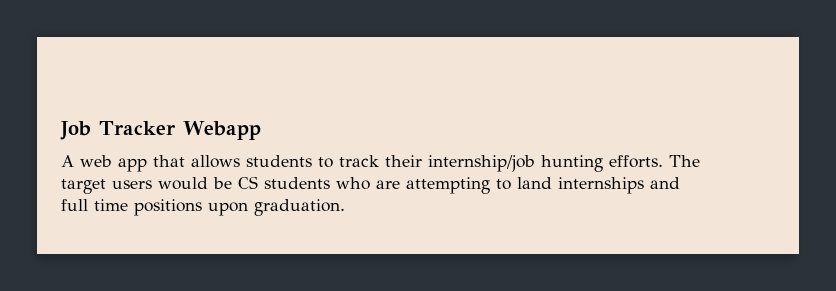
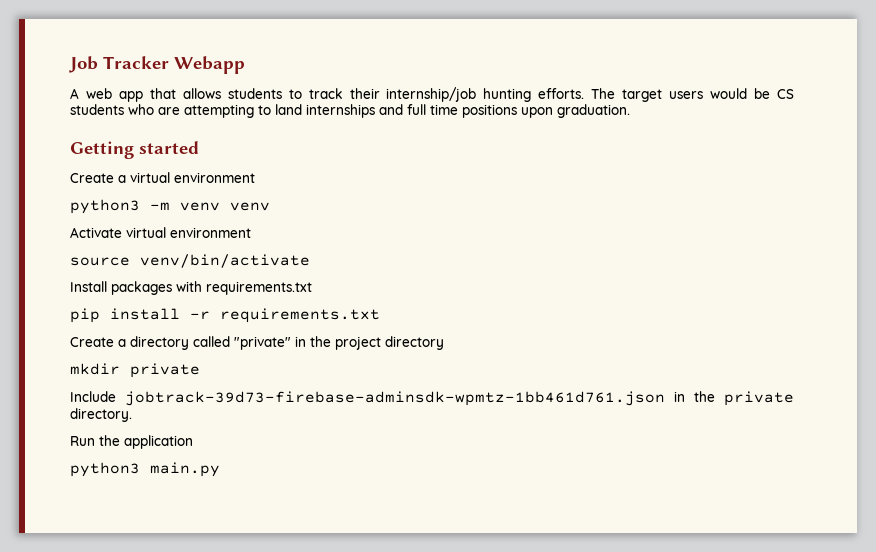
(345, 207) none -> [70,141,199,159] [70,172,255,183] [70,199,270,214] [70,227,251,238] [70,254,310,268] [70,281,312,295] [70,308,380,323] [70,336,444,350] [70,363,200,378] [70,391,794,406] [70,408,132,422] [70,435,193,449] [70,462,220,477] // Getting started // Create a virtual environment // python3 -m venv venv // Activate virtual environment // source venv/bin/activate // Install packages with requirements.txt // pip install -r requirements.txt // Create a directory called "private" in the project directory // mkdir private // Include jobtrack-39d73-firebase-adminsdk-wpmtz-1bb461d761.json in the private directory. // Run the application // python3 main.py

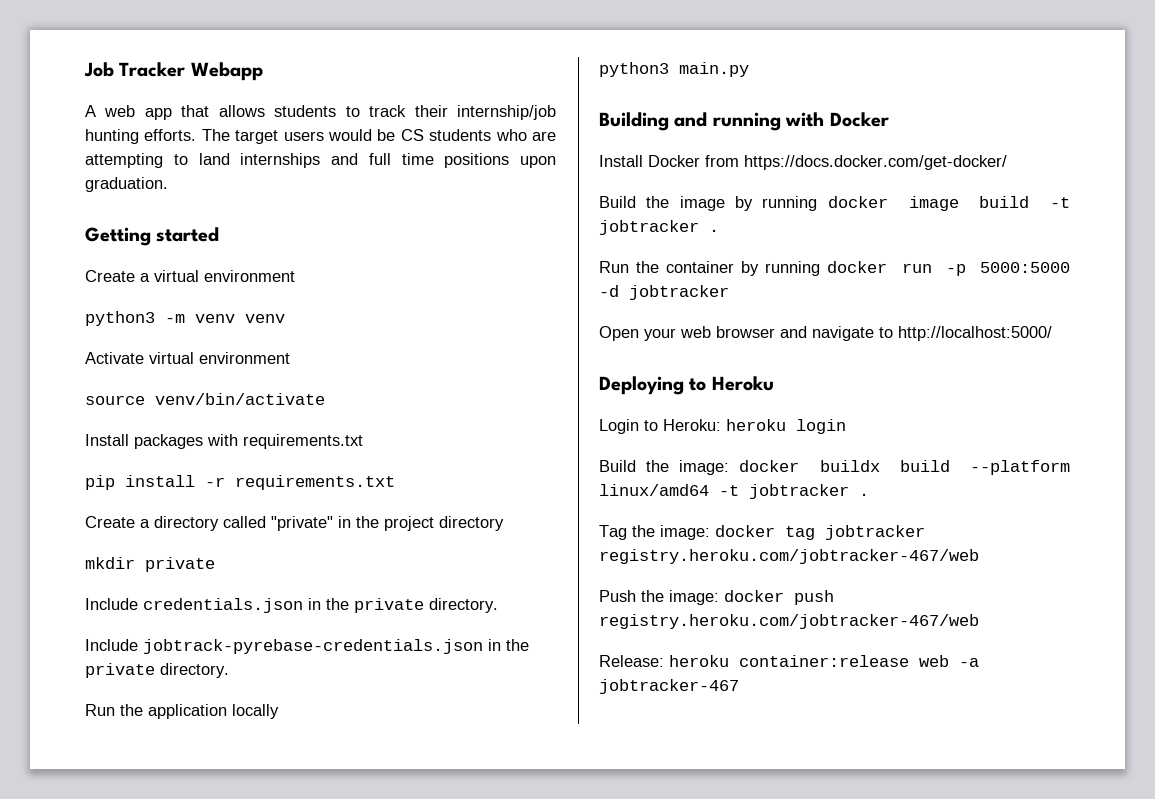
[125,391,665,406] jobtrack-39d73-firebase-adminsdk-wpmtz-1bb461d761.json -> [143,598,498,613] [85,639,483,654] credentials.json in the private directory. // Include jobtrack-pyrebase-credentials.json
(193, 442) none -> [232,704,279,719] locally
(220, 469) none -> [599,112,889,131] [599,155,1007,170] [599,196,1070,211] [599,220,719,235] [599,261,1070,276] [599,285,729,300] [599,326,1052,341] [599,376,774,395] [599,419,846,434] [599,460,1070,475] [599,484,869,499] [599,525,925,540] [599,549,979,564] [599,590,834,605] [599,614,979,629] [599,655,979,667] [599,679,739,694] // Building and running with Docker // Install Docker from https://docs.docker.com/get-docker/ // Build the image by running docker image build -t jobtracker . // Run the container by running docker run -p 5000:5000 -d jobtracker // Open your web browser and navigate to http://localhost:5000/ // Deploying to Heroku // Login to Heroku: heroku login // Build the image: docker buildx build --platform linux/amd64 -t jobtracker . // Tag the image: docker tag jobtracker registry.heroku.com/jobtracker-467/web // Push the image: docker push registry.heroku.com/jobtracker-467/web // Release: heroku container:release web -a jobtracker-467

